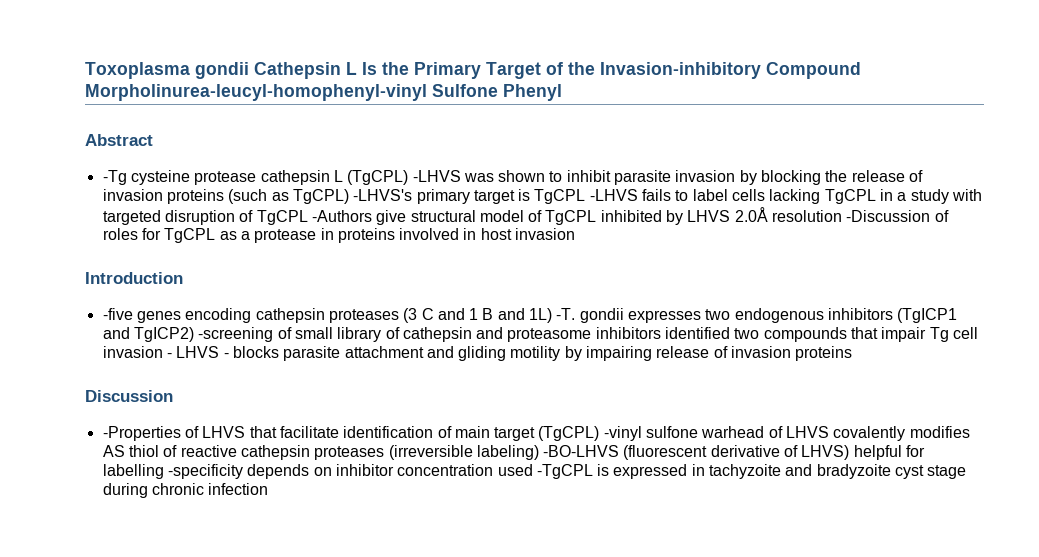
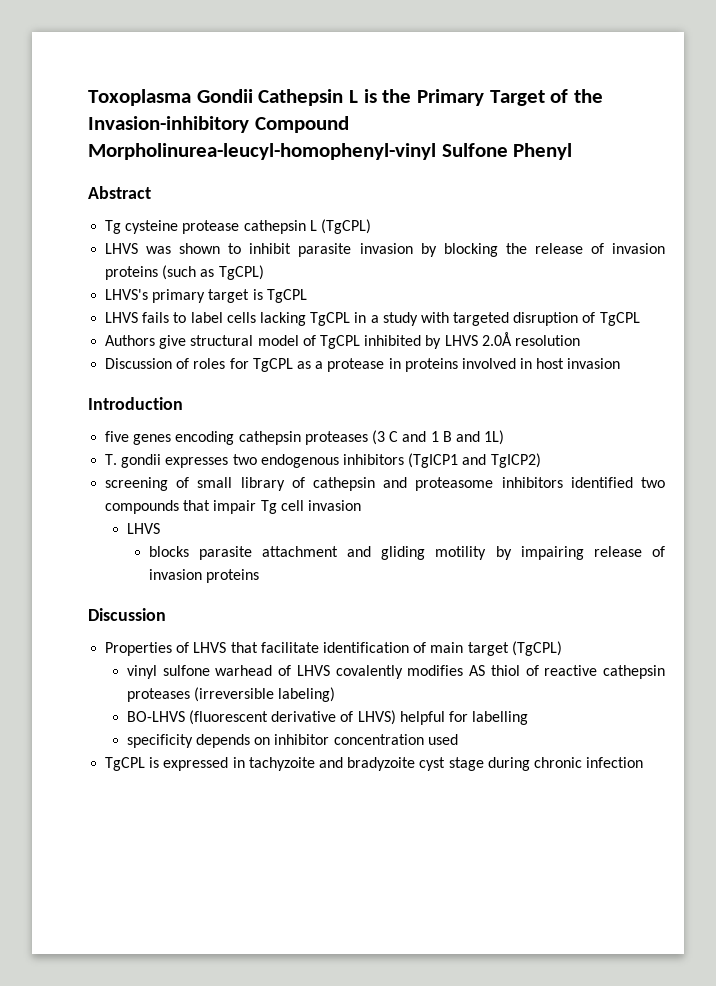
[195,62,249,79] gondii -> [196,89,253,103] Gondii
[362,62,377,75] Is -> [363,89,377,103] is
[102,170,127,185] -Tg -> [105,220,122,234] Tg
[412,170,461,182] -LHVS -> [105,243,139,254] // LHVS
[353,189,413,201] -LHVS's -> [105,289,149,300] // LHVS's
[589,189,638,201] -LHVS -> [105,312,139,323] // LHVS
[311,210,372,222] -Authors -> [105,335,156,346] // Authors
[846,210,931,222] -Discussion -> [105,358,173,369] // Discussion
[102,308,133,320] -five -> [105,431,130,442] five
[556,308,576,320] -T. -> [105,454,118,465] // T.
[198,327,274,342] -screening -> [105,477,169,491] // screening
[166,346,229,358] - LHVS - -> [126,523,160,534] // LHVS //
[102,426,181,441] -Properties -> [105,642,173,656] Properties
[603,426,642,441] -vinyl -> [126,665,157,679] // vinyl
[543,445,620,457] -BO-LHVS -> [126,711,185,722] // BO-LHVS
[167,464,243,479] -specificity -> [126,734,193,748] // specificity
[536,464,593,479] -TgCPL -> [105,757,146,771] // TgCPL

